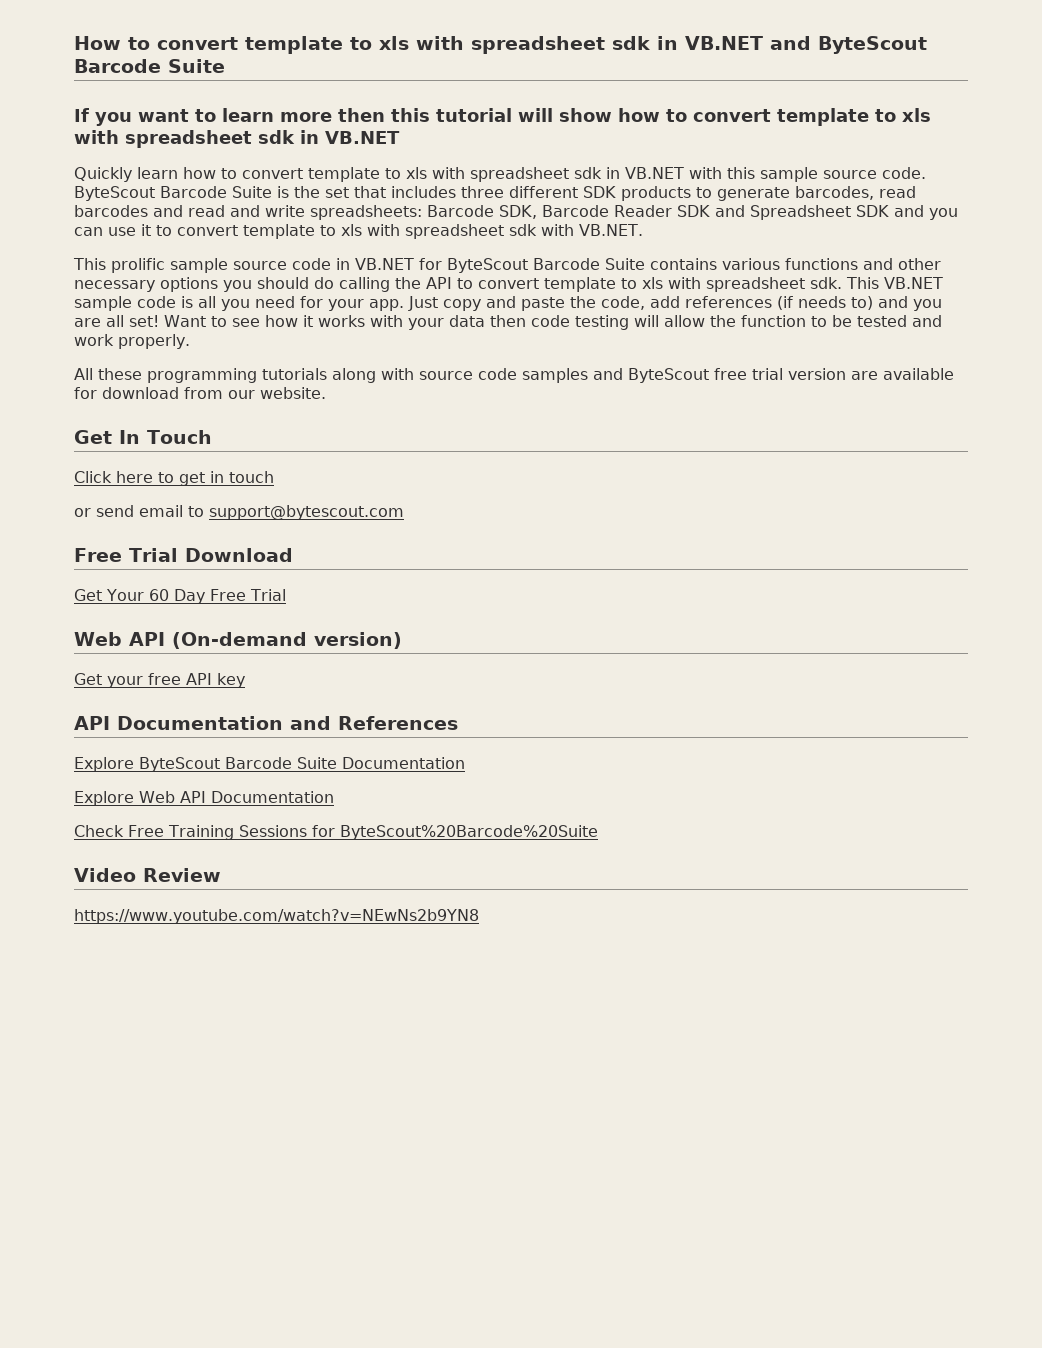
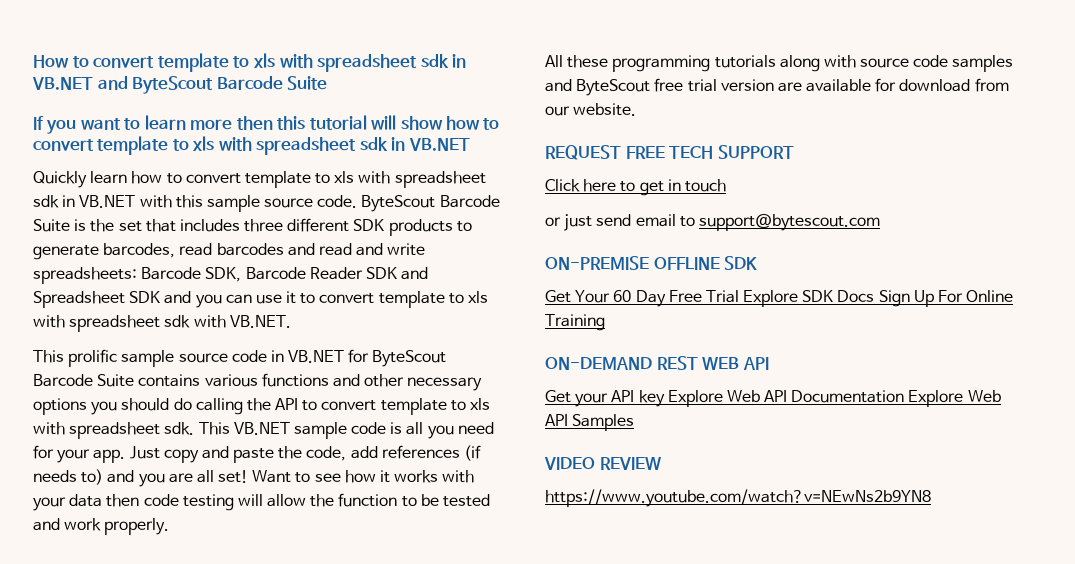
[74,430,212,444] Get In Touch -> [545,145,794,160] REQUEST FREE TECH SUPPORT
(91, 512) none -> [564,214,593,231] just
[74,548,293,562] Free Trial Download -> [545,256,758,270] ON-PREMISE OFFLINE SDK
[74,632,402,649] // Web API (On-demand version) -> [743,290,1014,307] [545,314,605,331] [545,356,769,370] Explore SDK Docs Sign Up For Online Training // ON-DEMAND REST WEB API
[148,673,181,685] free -> (609, 400) none
[74,716,458,730] [74,757,465,772] [74,791,334,806] [74,825,598,840] [74,868,221,882] // API Documentation and References // Explore ByteScout Barcode Suite Documentation // Explore Web API Documentation // Check Free Training Sessions for ByteScout%20Barcode%20Suite // Video Review -> [667,390,1001,407] [545,414,635,431] [544,457,661,470] Explore Web API Documentation Explore Web API Samples // VIDEO REVIEW

